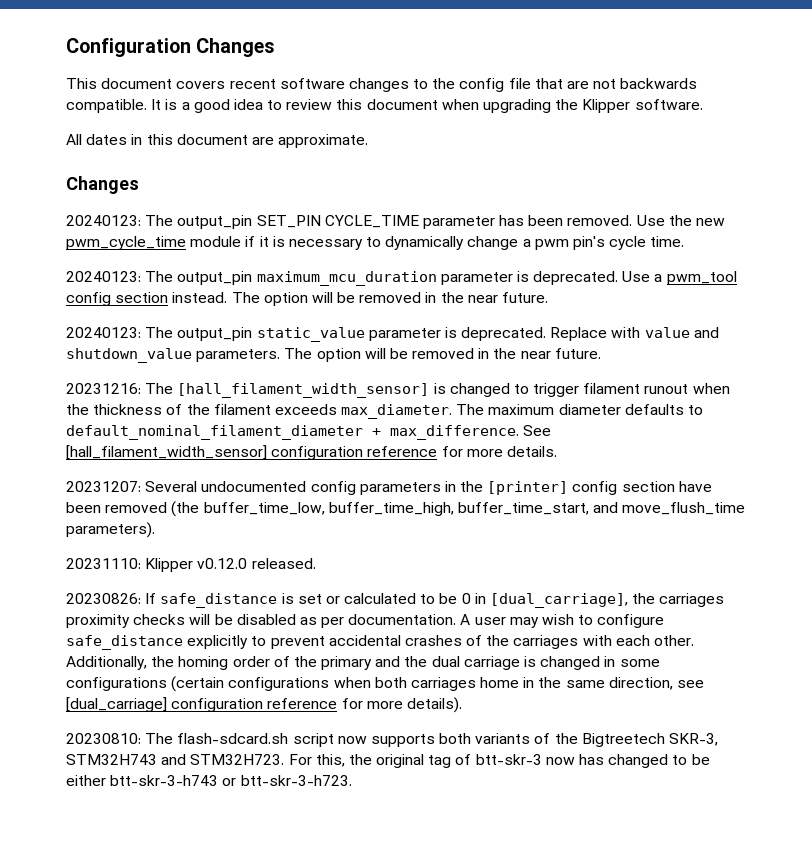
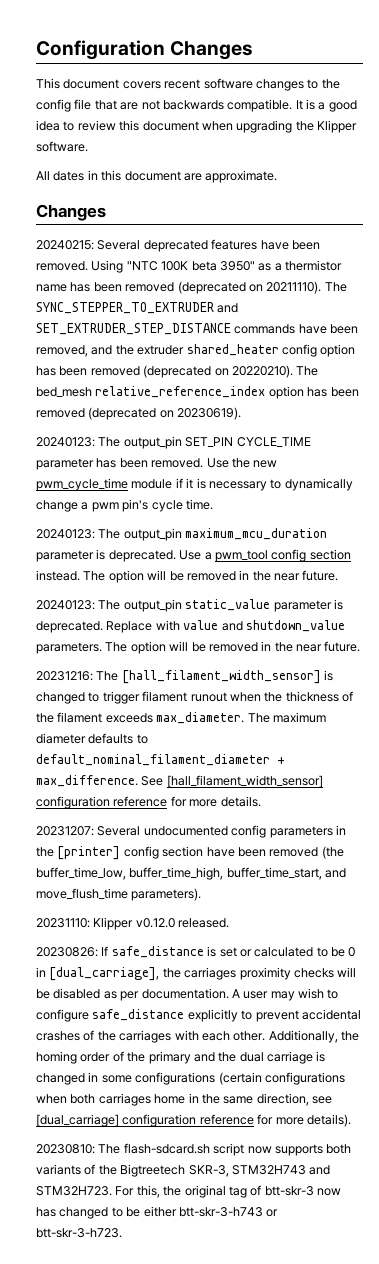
(139, 185) none -> [36,239,320,252] [36,260,342,273] [36,281,347,294] [36,302,239,314] [36,323,359,335] [36,344,356,357] [36,365,319,378] [36,386,359,399] [36,407,242,420] // 20240215: Several deprecated features have been removed. Using "NTC 100K beta 3950" as a thermistor name has been removed (deprecated on 20211110). The SYNC_STEPPER_TO_EXTRUDER and SET_EXTRUDER_STEP_DISTANCE commands have been removed, and the extruder shared_heater config option has been removed (deprecated on 20220210). The bed_mesh relative_reference_index option has been removed (deprecated on 20230619).

